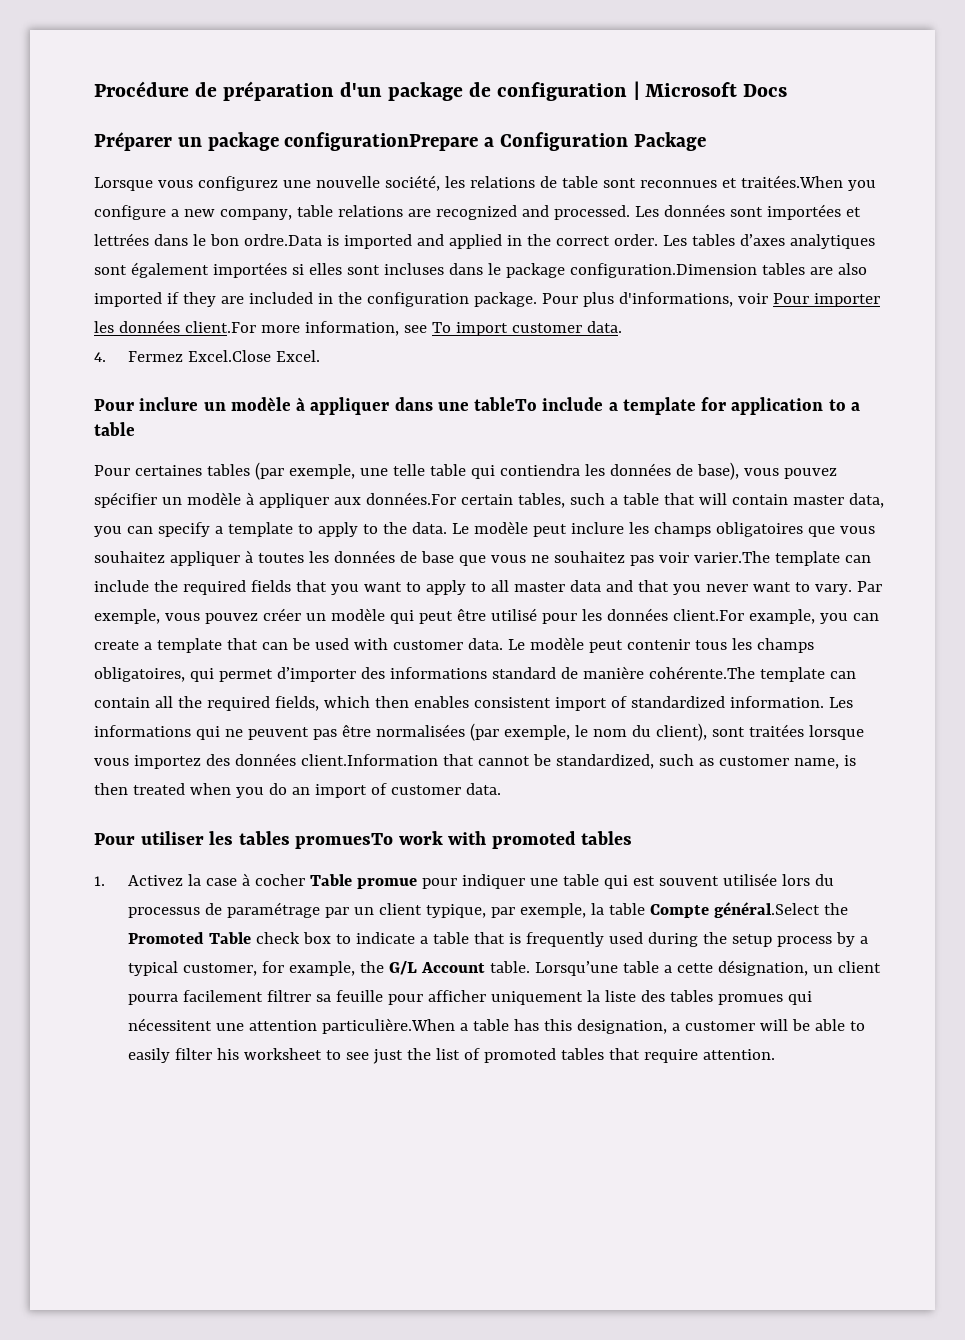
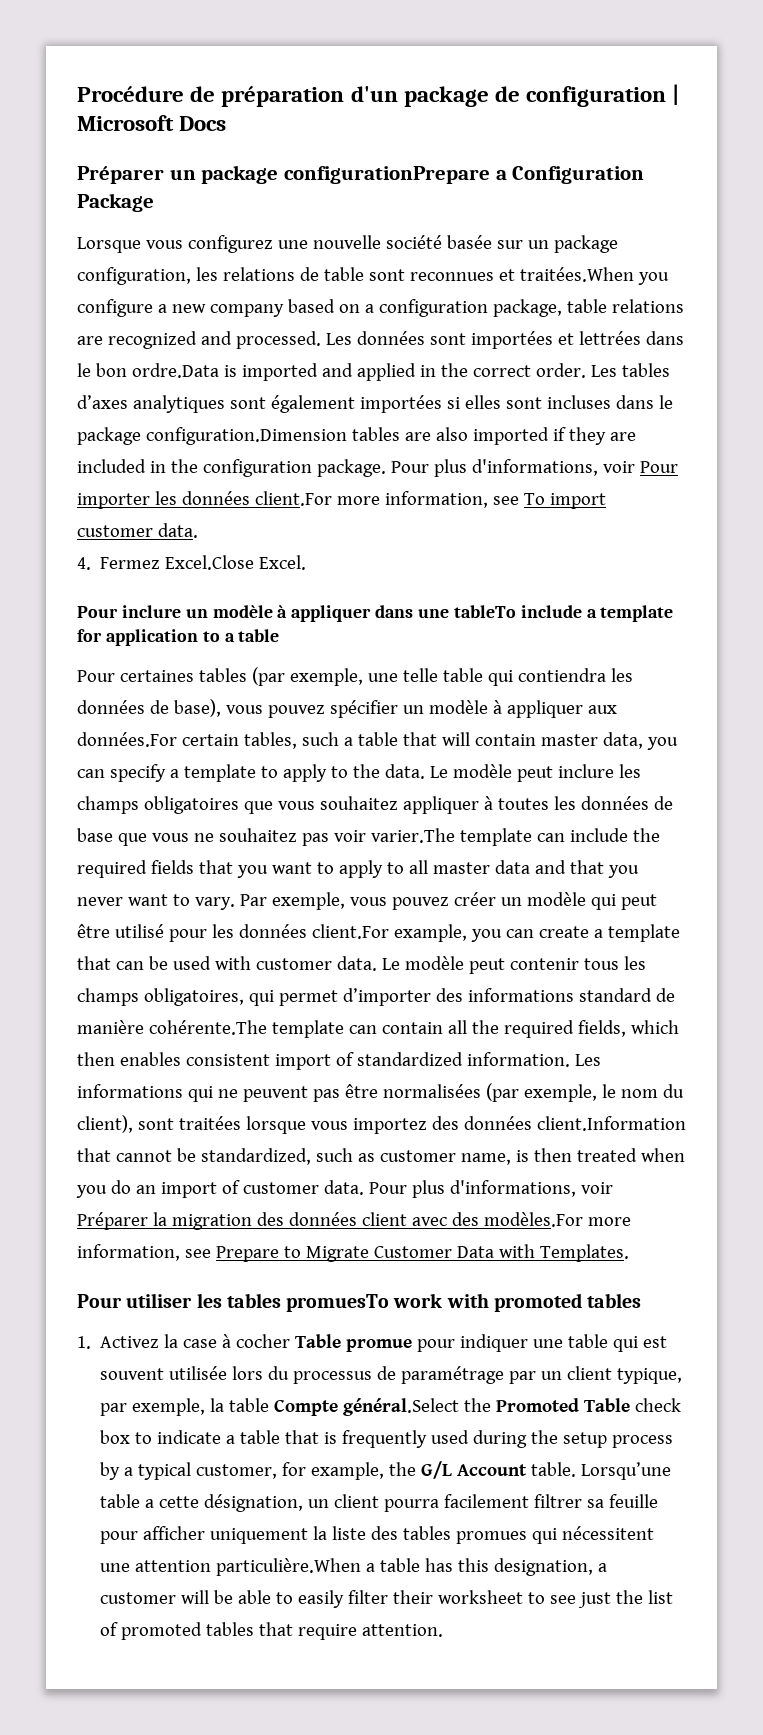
[384,175,440,191] société, -> [385,235,618,253] [77,267,191,285] société basée sur un package configuration,
[219,209,292,220] company, -> [209,299,562,317] company based on a configuration package,
(501, 789) none -> [368,1180,613,1198] [77,1212,631,1230] [77,1244,629,1262] Pour plus d'informations, voir Préparer la migration des données client avec des modèles.For more information, see Prepare to Migrate Customer Data with Templates.
[217,1048,240,1060] his -> [393,1590,434,1604] their

